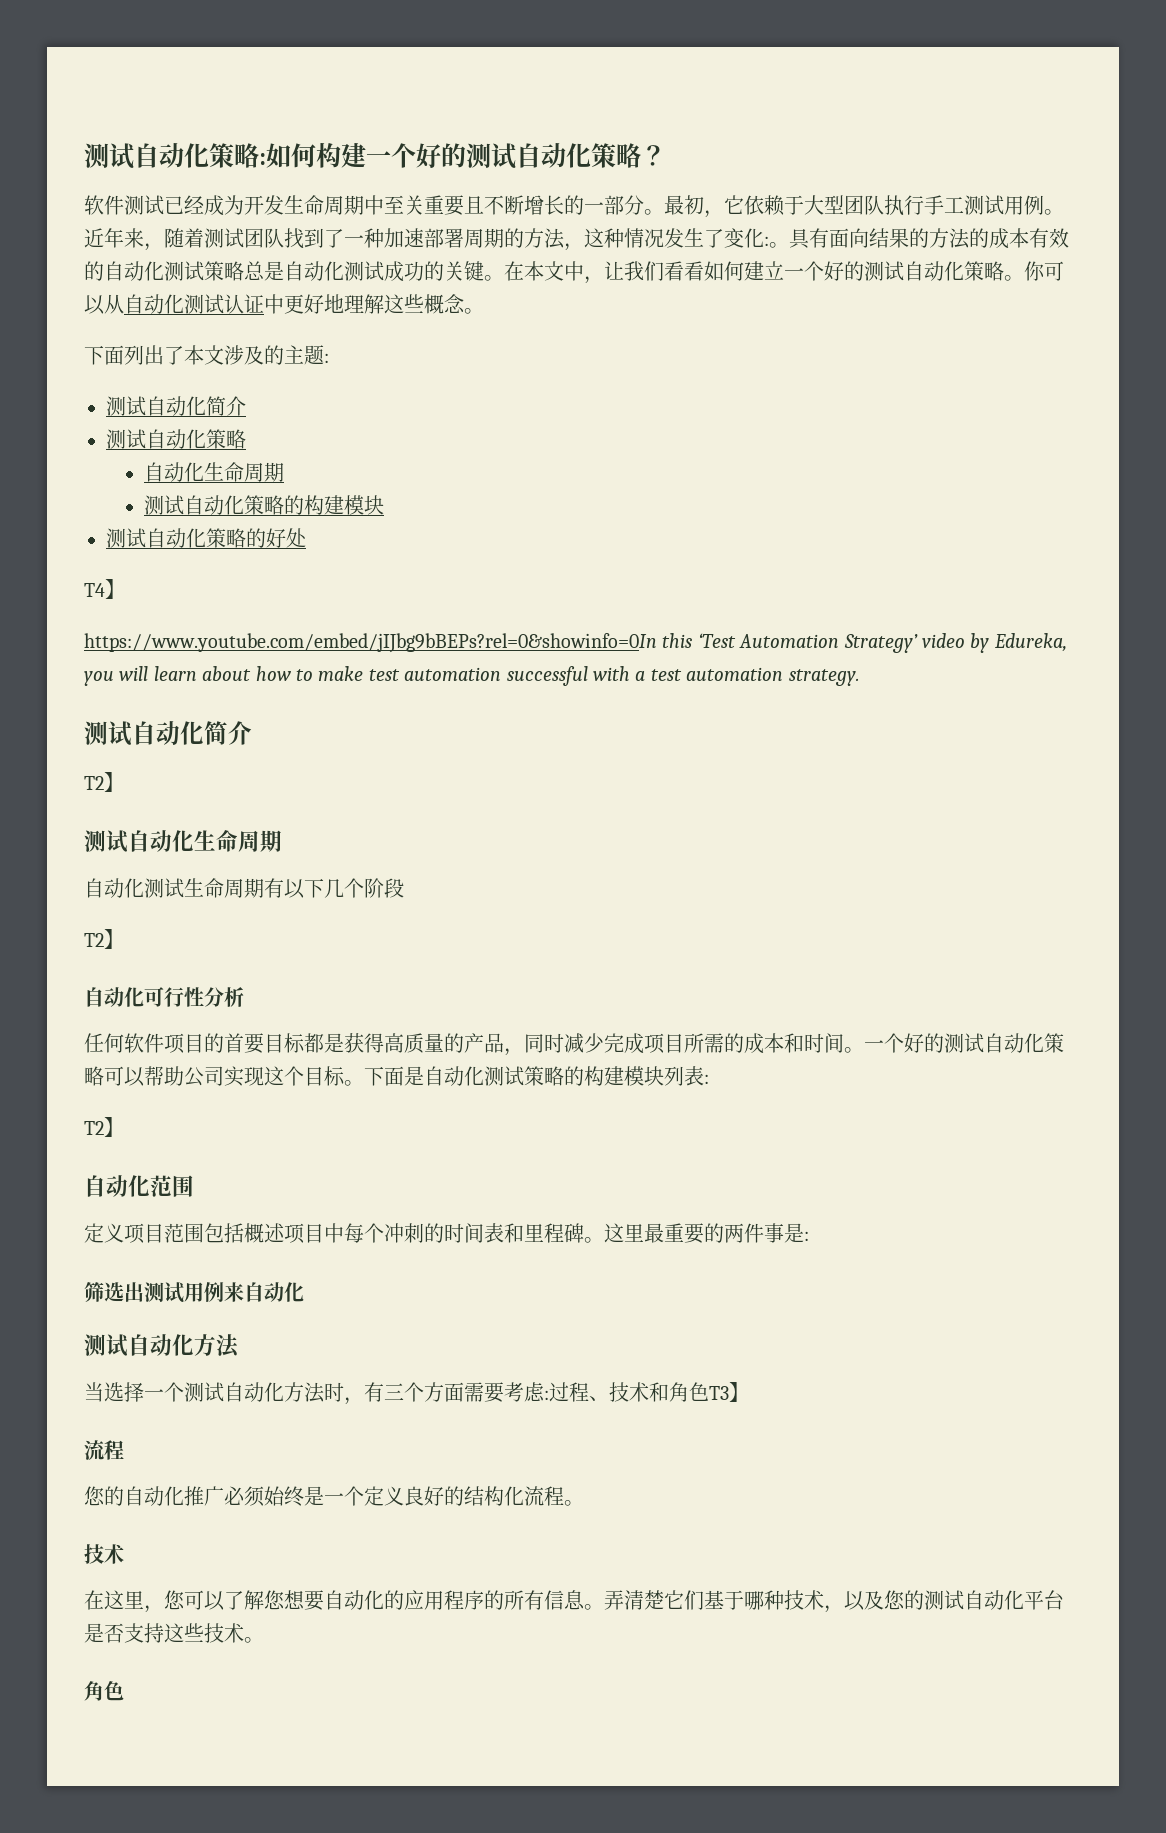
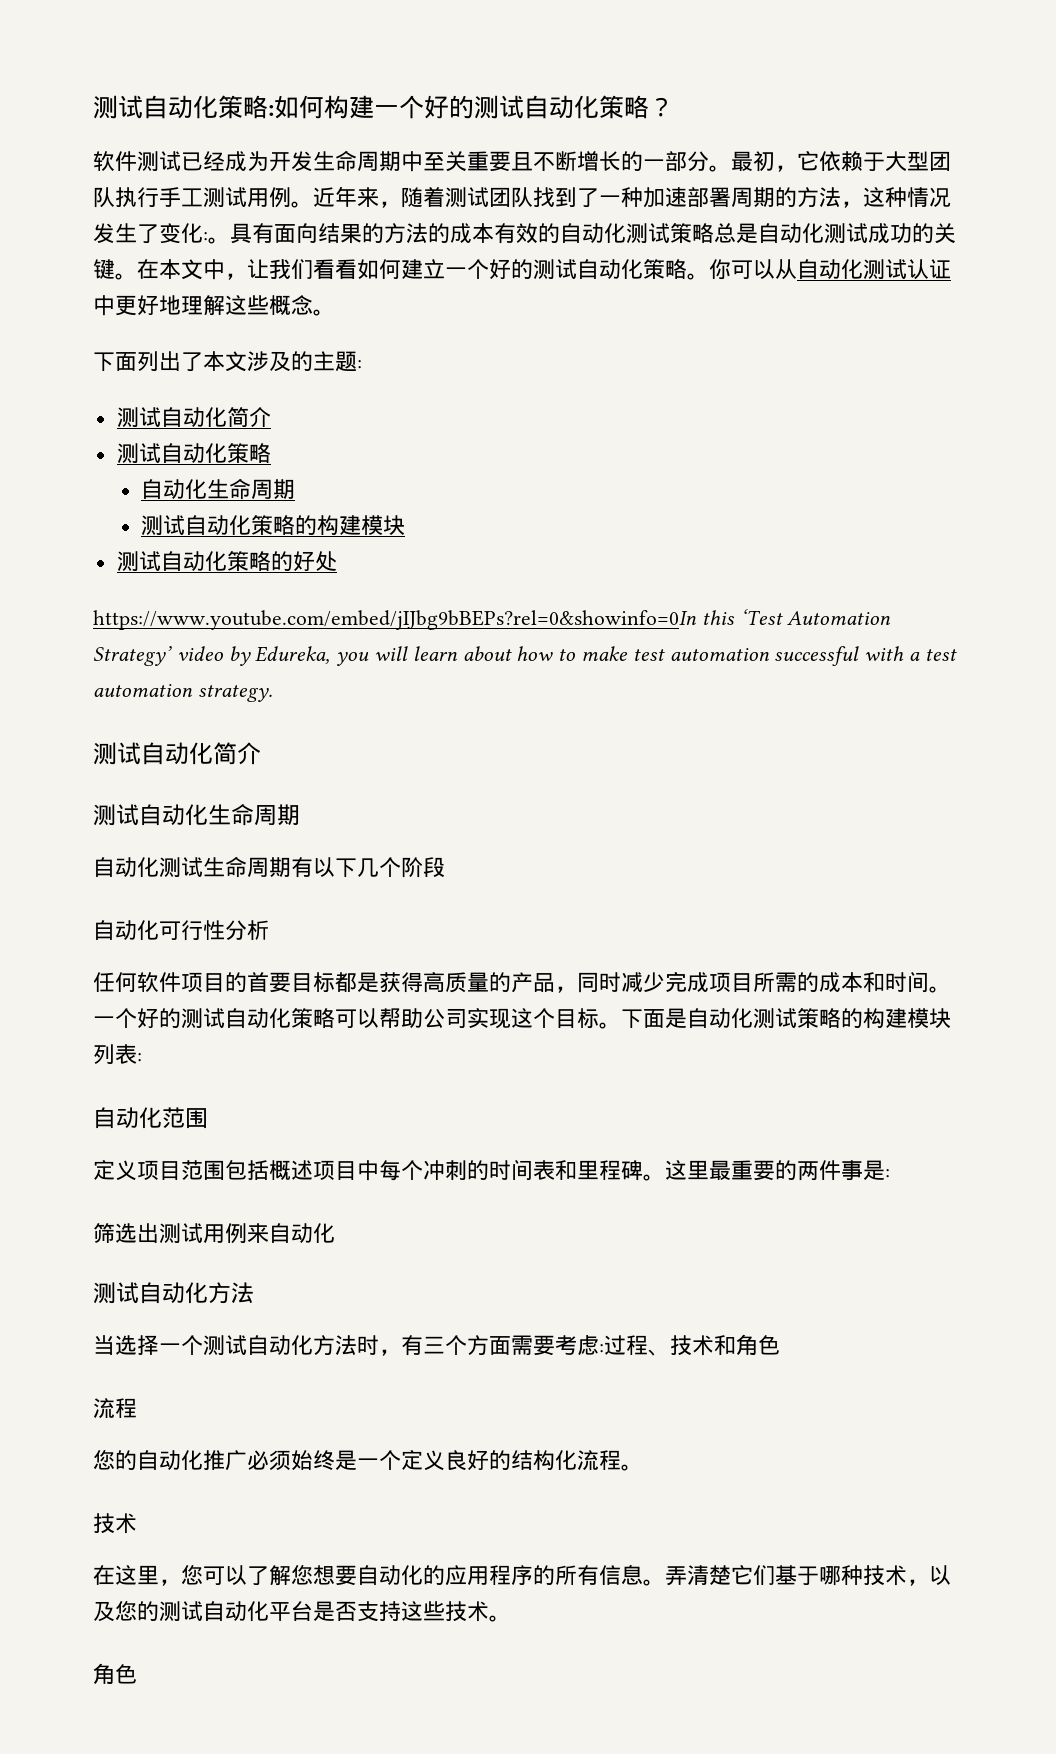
[84,579,125,599] // T4】 -> (337, 561) none
[84,772,124,792] // T2】 -> (261, 753) none
[84,929,124,949] // T2】 -> (445, 867) none
[84,1117,124,1137] // T2】 -> (142, 1057) none
[709,1382,749,1402] T3】 -> (780, 1345) none

